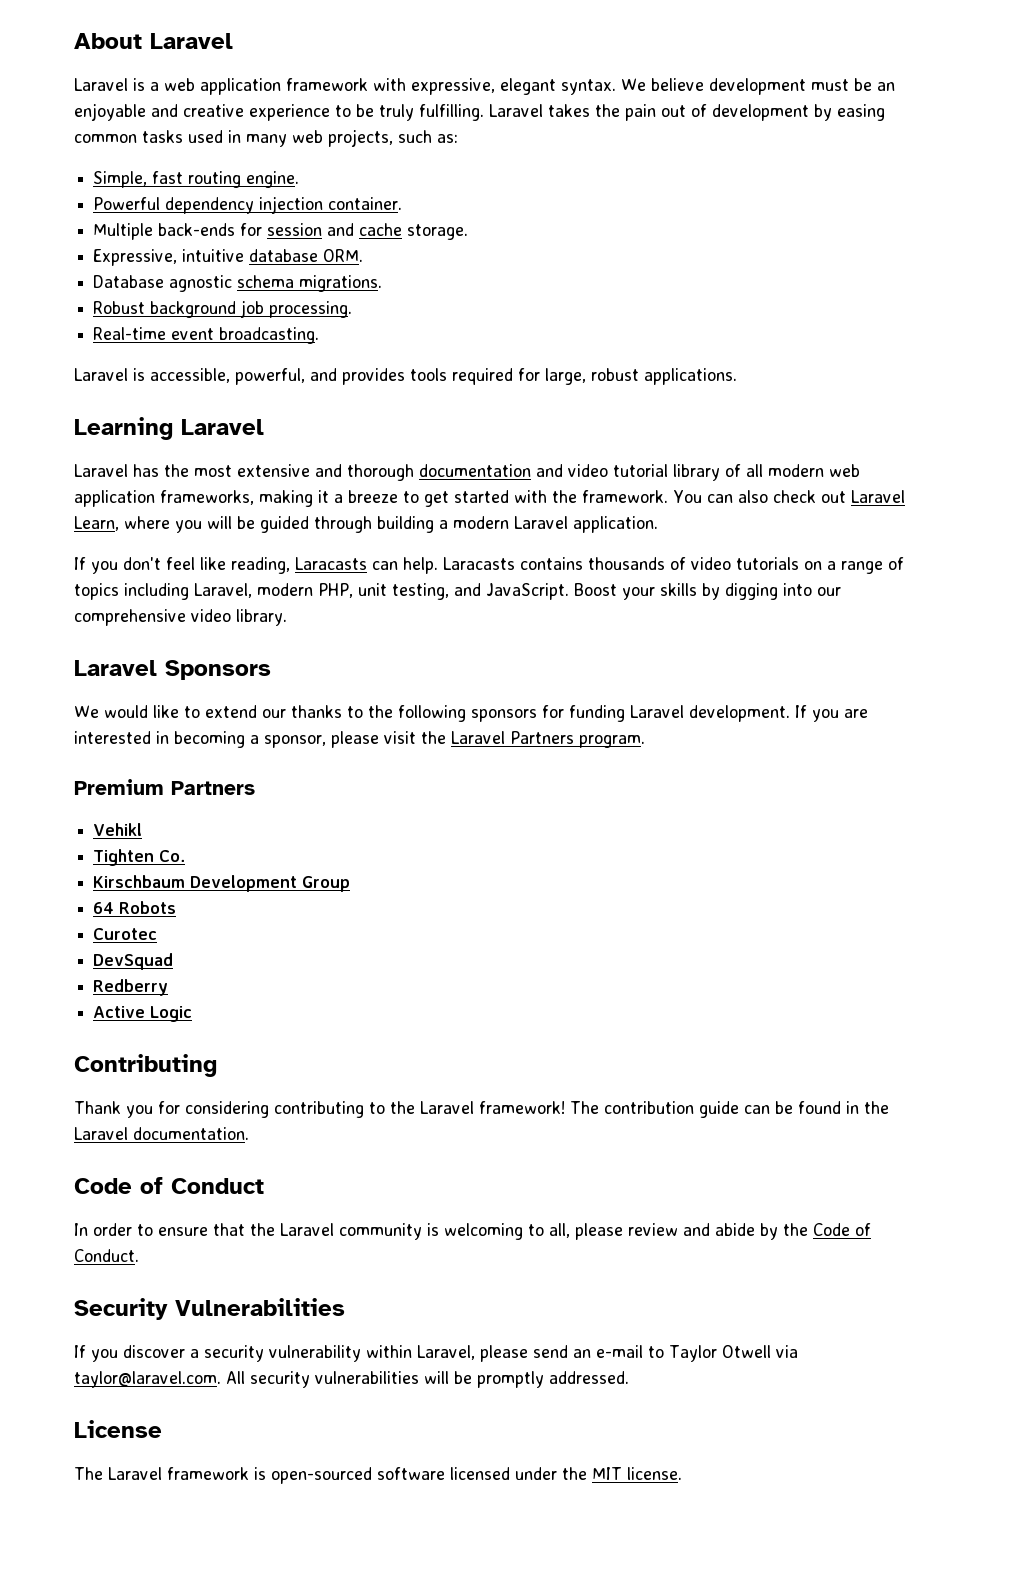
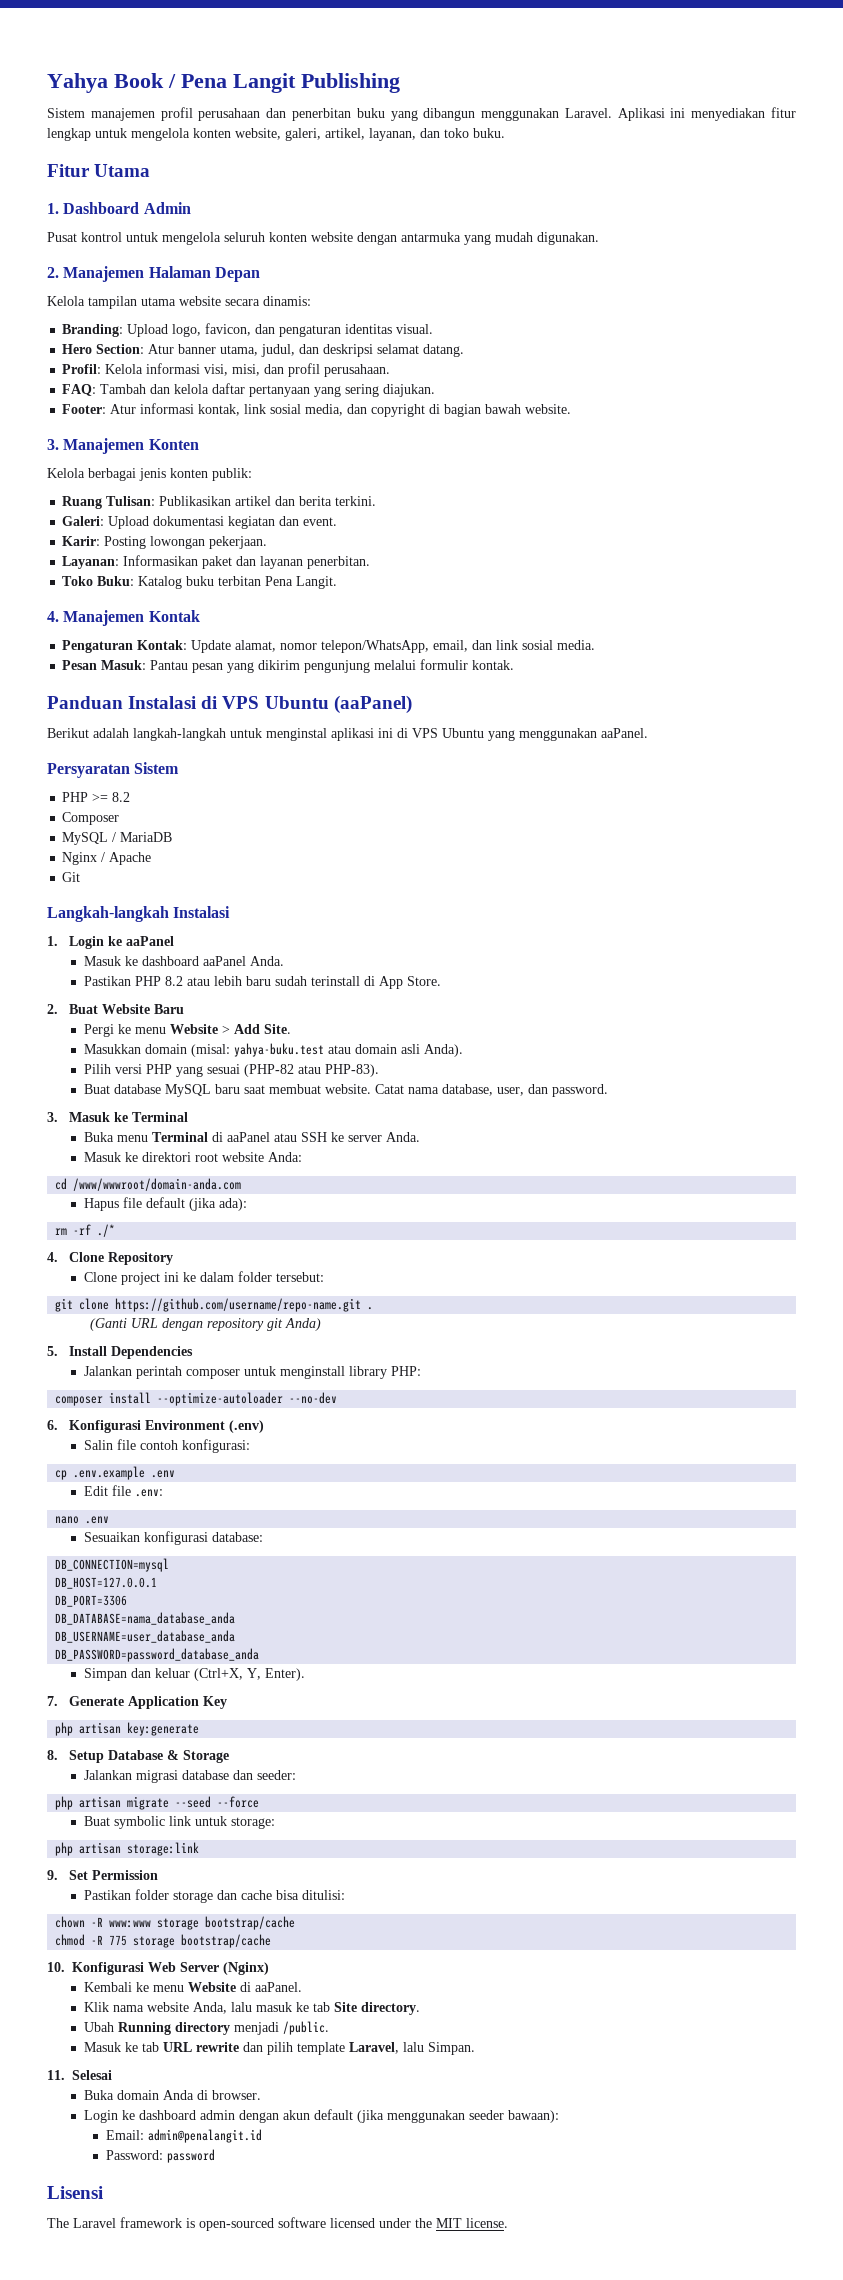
[74,33,233,49] [74,78,895,95] [74,103,885,121] [74,129,458,147] [93,171,300,188] [93,196,403,214] [93,223,469,240] [93,249,364,266] [93,275,383,292] [93,300,353,318] [93,327,320,344] [74,368,737,385] [74,417,264,440] [74,464,860,481] [74,490,905,507] [74,516,658,533] [74,557,904,574] [74,583,841,600] [74,609,287,626] [74,660,271,680] [74,705,868,722] [74,731,645,748] [74,779,255,795] [93,823,143,836] [93,849,186,866] [93,875,351,892] [93,901,177,914] [93,928,158,940] [93,953,174,970] [93,979,169,996] [93,1006,193,1022] [74,1054,217,1077] [74,1101,889,1118] [74,1127,249,1140] [74,1177,264,1194] [74,1223,871,1240] [74,1249,139,1262] [74,1298,345,1320] [74,1345,798,1362] [74,1371,629,1388] [74,1420,162,1438] About Laravel // Laravel is a web application framework with expressive, elegant syntax. We believe development must be an enjoyable and creative experience to be truly fulfilling. Laravel takes the pain out of development by easing common tasks used in many web projects, such as: // Simple, fast routing engine. // Powerful dependency injection container. // Multiple back-ends for session and cache storage. // Expressive, intuitive database ORM. // Database agnostic schema migrations. // Robust background job processing. // Real-time event broadcasting. // Laravel is accessible, powerful, and provides tools required for large, robust applications. // Learning Laravel // Laravel has the most extensive and thorough documentation and video tutorial library of all modern web application frameworks, making it a breeze to get started with the framework. You can also check out Laravel Learn, where you will be guided through building a modern Laravel application. // If you don't feel like reading, Laracasts can help. Laracasts contains thousands of video tutorials on a range of topics including Laravel, modern PHP, unit testing, and JavaScript. Boost your skills by digging into our comprehensive video library. // Laravel Sponsors // We would like to extend our thanks to the following sponsors for funding Laravel development. If you are interested in becoming a sponsor, please visit the Laravel Partners program. // Premium Partners // Vehikl // Tighten Co. // Kirschbaum Development Group // 64 Robots // Curotec // DevSquad // Redberry // Active Logic // Contributing // Thank you for considering contributing to the Laravel framework! The contribution guide can be found in the Laravel documentation. // Code of Conduct // In order to ensure that the Laravel community is welcoming to all, please review and abide by the Code of Conduct. // Security Vulnerabilities // If you discover a security vulnerability within Laravel, please send an e-mail to Taylor Otwell via taylor@laravel.com. All security vulnerabilities will be promptly addressed. // License -> [47,73,400,93] [47,107,797,121] [47,128,505,141] [47,164,151,177] [47,202,191,214] [47,232,599,245] [47,266,260,282] [47,296,311,309] [62,323,434,337] [62,344,465,357] [62,363,391,377] [62,383,436,397] [62,403,572,417] [47,438,199,454] [47,468,252,481] [62,496,377,509] [62,516,338,529] [62,536,268,549] [62,555,371,569] [62,576,338,589] [47,610,200,626] [62,640,596,653] [62,659,515,673] [47,695,412,714] [47,728,648,741] [47,762,180,778] [62,792,131,802] [62,812,120,825] [62,832,173,845] [62,852,152,865] [62,872,81,882] [47,906,231,922] [47,936,174,949] [84,956,285,966] [84,976,442,989] [47,1004,184,1014] [84,1024,292,1037] [84,1043,464,1057] [84,1064,380,1077] [84,1084,609,1097] [47,1112,188,1122] [84,1132,421,1142] [84,1152,303,1162] [55,1178,242,1191] [84,1197,248,1211] [55,1224,116,1237] [47,1252,173,1265] [84,1271,325,1285] [55,1298,374,1312] [90,1318,322,1331] [47,1346,193,1359] [84,1366,422,1379] [55,1392,338,1406] [47,1420,264,1433] [84,1439,251,1453] [55,1466,176,1480] [84,1485,164,1497] [55,1516,110,1524] [84,1531,264,1545] [55,1558,170,1572] [55,1577,158,1589] [55,1595,128,1607] [55,1612,236,1625] [55,1630,236,1643] [55,1648,260,1662] [84,1668,306,1681] [47,1696,227,1709] [55,1722,200,1736] [47,1750,229,1763] [84,1770,297,1783] [55,1796,260,1810] [84,1816,276,1829] [55,1842,200,1856] [47,1870,158,1880] [84,1889,346,1903] [55,1916,296,1930] [55,1934,272,1948] [47,1962,269,1975] [84,1982,303,1992] [84,2002,421,2015] [84,2021,330,2035] [84,2042,476,2055] [47,2070,112,2080] [84,2090,262,2100] [84,2109,560,2123] [105,2129,262,2143] [105,2149,215,2163] [47,2186,103,2199] Yahya Book / Pena Langit Publishing // Sistem manajemen profil perusahaan dan penerbitan buku yang dibangun menggunakan Laravel. Aplikasi ini menyediakan fitur lengkap untuk mengelola konten website, galeri, artikel, layanan, dan toko buku. // Fitur Utama // 1. Dashboard Admin // Pusat kontrol untuk mengelola seluruh konten website dengan antarmuka yang mudah digunakan. // 2. Manajemen Halaman Depan // Kelola tampilan utama website secara dinamis: // Branding: Upload logo, favicon, dan pengaturan identitas visual. // Hero Section: Atur banner utama, judul, dan deskripsi selamat datang. // Profil: Kelola informasi visi, misi, dan profil perusahaan. // FAQ: Tambah dan kelola daftar pertanyaan yang sering diajukan. // Footer: Atur informasi kontak, link sosial media, dan copyright di bagian bawah website. // 3. Manajemen Konten // Kelola berbagai jenis konten publik: // Ruang Tulisan: Publikasikan artikel dan berita terkini. // Galeri: Upload dokumentasi kegiatan dan event. // Karir: Posting lowongan pekerjaan. // Layanan: Informasikan paket dan layanan penerbitan. // Toko Buku: Katalog buku terbitan Pena Langit. // 4. Manajemen Kontak // Pengaturan Kontak: Update alamat, nomor telepon/WhatsApp, email, dan link sosial media. // Pesan Masuk: Pantau pesan yang dikirim pengunjung melalui formulir kontak. // Panduan Instalasi di VPS Ubuntu (aaPanel) // Berikut adalah langkah-langkah untuk menginstal aplikasi ini di VPS Ubuntu yang menggunakan aaPanel. // Persyaratan Sistem // PHP >= 8.2 // Composer // MySQL / MariaDB // Nginx / Apache // Git // Langkah-langkah Instalasi // 1. Login ke aaPanel // Masuk ke dashboard aaPanel Anda. // Pastikan PHP 8.2 atau lebih baru sudah terinstall di App Store. // 2. Buat Website Baru // Pergi ke menu Website > Add Site. // Masukkan domain (misal: yahya-buku.test atau domain asli Anda). // Pilih versi PHP yang sesuai (PHP-82 atau PHP-83). // Buat database MySQL baru saat membuat website. Catat nama database, user, dan password. // 3. Masuk ke Terminal // Buka menu Terminal di aaPanel atau SSH ke server Anda. // Masuk ke direktori root website Anda: // cd /www/wwwroot/domain-anda.com // Hapus file default (jika ada): // rm -rf ./* // 4. Clone Repository // Clone project ini ke dalam folder tersebut: // git clone https://github.com/username/repo-name.git . // (Ganti URL dengan repository git Anda) // 5. Install Dependencies // Jalankan perintah composer untuk menginstall library PHP: // composer install --optimize-autoloader --no-dev // 6. Konfigurasi Environment (.env) // Salin file contoh konfigurasi: // cp .env.example .env // Edit file .env: // nano .env // Sesuaikan konfigurasi database: // DB_CONNECTION=mysql // DB_HOST=127.0.0.1 // DB_PORT=3306 // DB_DATABASE=nama_database_anda // DB_USERNAME=user_database_anda // DB_PASSWORD=password_database_anda // Simpan dan keluar (Ctrl+X, Y, Enter). // 7. Generate Application Key // php artisan key:generate // 8. Setup Database & Storage // Jalankan migrasi database dan seeder: // php artisan migrate --seed --force // Buat symbolic link untuk storage: // php artisan storage:link // 9. Set Permission // Pastikan folder storage dan cache bisa ditulisi: // chown -R www:www storage bootstrap/cache // chmod -R 775 storage bootstrap/cache // 10. Konfigurasi Web Server (Nginx) // Kembali ke menu Website di aaPanel. // Klik nama website Anda, lalu masuk ke tab Site directory. // Ubah Running directory menjadi /public. // Masuk ke tab URL rewrite dan pilih template Laravel, lalu Simpan. // 11. Selesai // Buka domain Anda di browser. // Login ke dashboard admin dengan akun default (jika menggunakan seeder bawaan): // Email: admin@penalangit.id // Password: password // Lisensi

